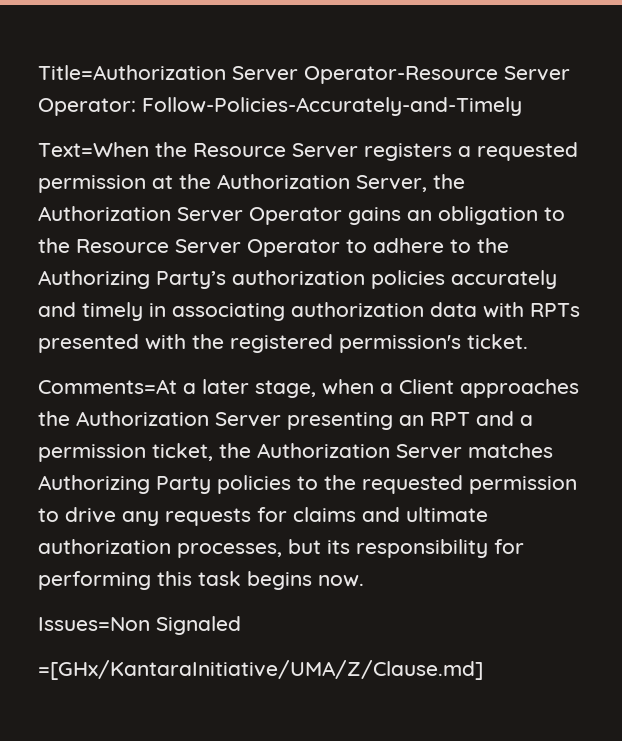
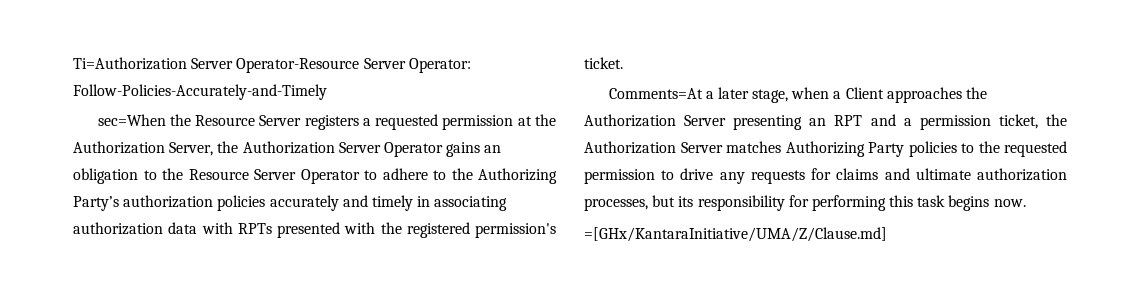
[38,65,226,80] Title=Authorization -> [73,57,187,70] Ti=Authorization
[38,142,149,157] Text=When -> [97,114,166,126] sec=When
[38,616,241,635] // Issues=Non Signaled -> (1026, 203) none

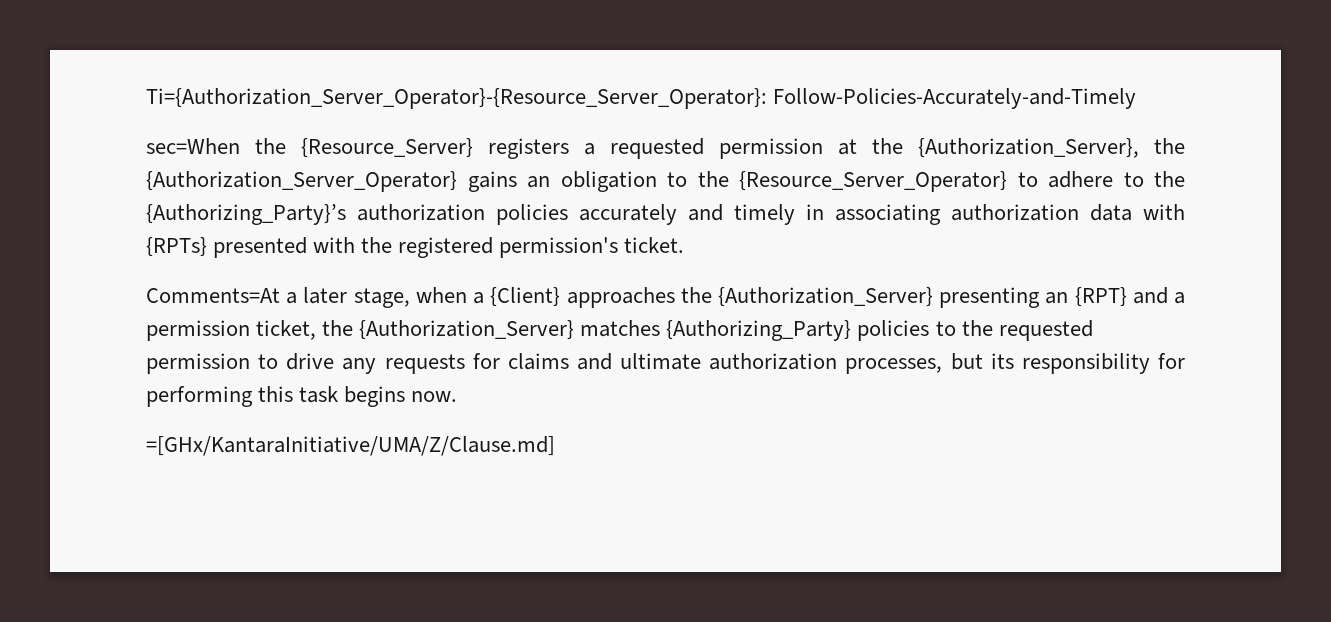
[73,57,471,73] Ti=Authorization Server Operator-Resource Server Operator: -> [146,88,767,109] Ti={Authorization_Server_Operator}-{Resource_Server_Operator}:
[195,115,302,126] Resource Server -> [301,138,473,158] {Resource_Server}
[73,141,443,157] Authorization Server, the Authorization Server Operator -> [918,138,1185,158] [146,171,457,192] {Authorization_Server}, the {Authorization_Server_Operator}
[188,169,360,184] Resource Server Operator -> [739,171,1007,192] {Resource_Server_Operator}
[478,168,557,184] [73,196,119,211] Authorizing Party’s -> [146,204,346,225] {Authorizing_Party}’s
[237,223,272,234] RPTs -> [146,237,207,257] {RPTs}
[845,87,884,99] Client -> [490,287,561,307] {Client}
[584,114,727,127] Authorization Server -> [717,287,933,307] {Authorization_Server}
[834,115,863,126] RPT -> [1074,287,1127,307] {RPT}
[584,141,904,157] Authorization Server matches Authorizing Party -> [359,320,852,341] {Authorization_Server} matches {Authorizing_Party}

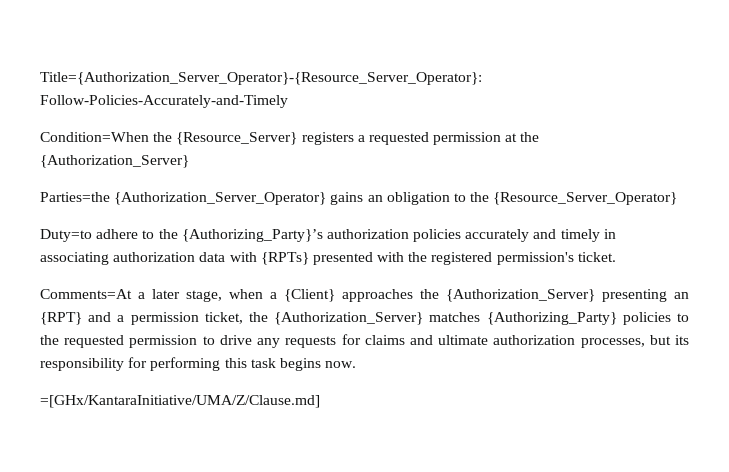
[146,88,767,109] Ti={Authorization_Server_Operator}-{Resource_Server_Operator}: -> [40,72,482,85] Title={Authorization_Server_Operator}-{Resource_Server_Operator}:
[146,138,240,154] sec=When -> [40,132,149,142] Condition=When
[918,138,1185,158] {Authorization_Server}, the -> [40,155,189,168] [40,192,110,202] {Authorization_Server} // Parties=the
[1017,172,1038,187] to -> [40,229,92,242] // Duty=to

